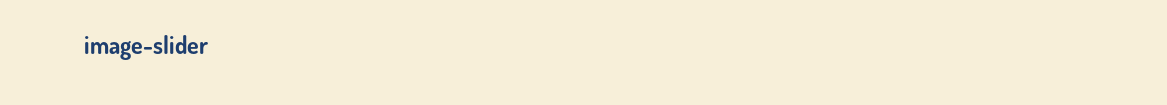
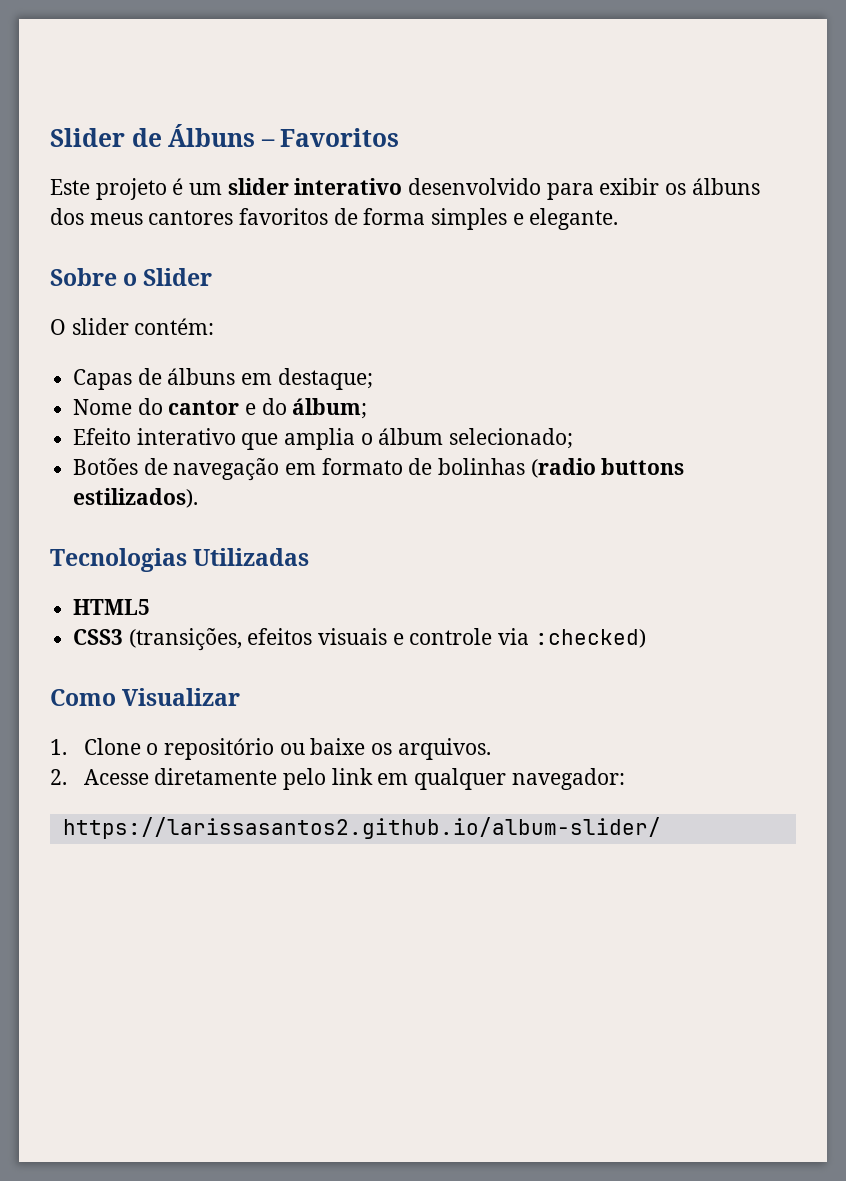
[84,35,208,60] image-slider -> [50,124,400,147] [50,178,760,200] [50,208,619,230] [50,268,213,286] [50,318,215,335] [73,368,373,390] [73,398,368,419] [73,428,574,450] [73,458,685,481] [73,488,199,508] [50,548,310,572] [73,599,151,615] [73,628,646,651] [50,688,241,706] [50,738,491,760] [50,768,625,790] [62,817,661,839] Slider de Álbuns – Favoritos // Este projeto é um slider interativo desenvolvido para exibir os álbuns dos meus cantores favoritos de forma simples e elegante. // Sobre o Slider // O slider contém: // Capas de álbuns em destaque; // Nome do cantor e do álbum; // Efeito interativo que amplia o álbum selecionado; // Botões de navegação em formato de bolinhas (radio buttons estilizados). // Tecnologias Utilizadas // HTML5 // CSS3 (transições, efeitos visuais e controle via :checked) // Como Visualizar // 1. Clone o repositório ou baixe os arquivos. // 2. Acesse diretamente pelo link em qualquer navegador: // https://larissasantos2.github.io/album-slider/

